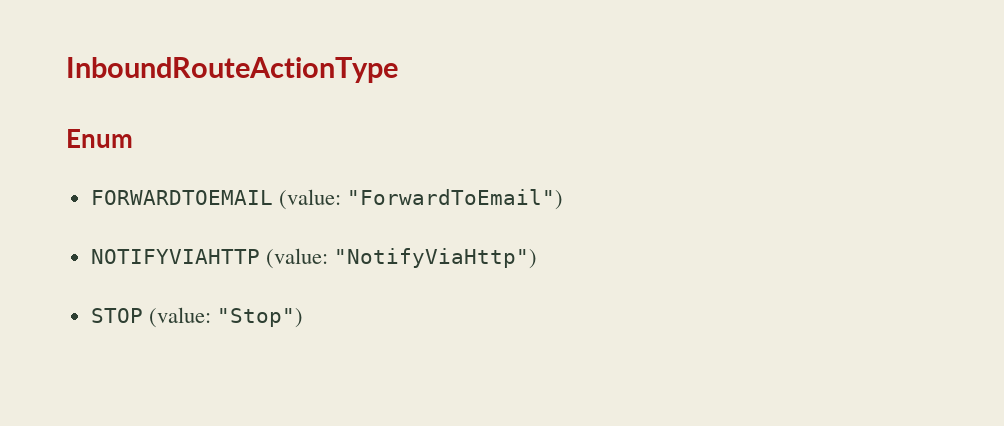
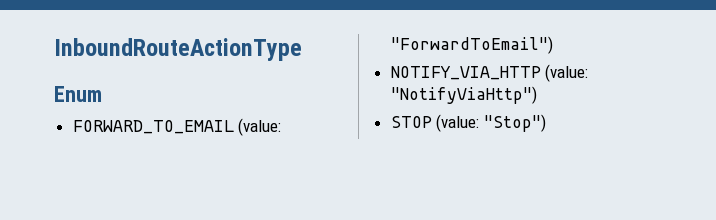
[90,190,273,205] FORWARDTOEMAIL -> [72,120,234,134] FORWARD_TO_EMAIL
[90,249,260,264] NOTIFYVIAHTTP -> [390,66,541,80] NOTIFY_VIA_HTTP

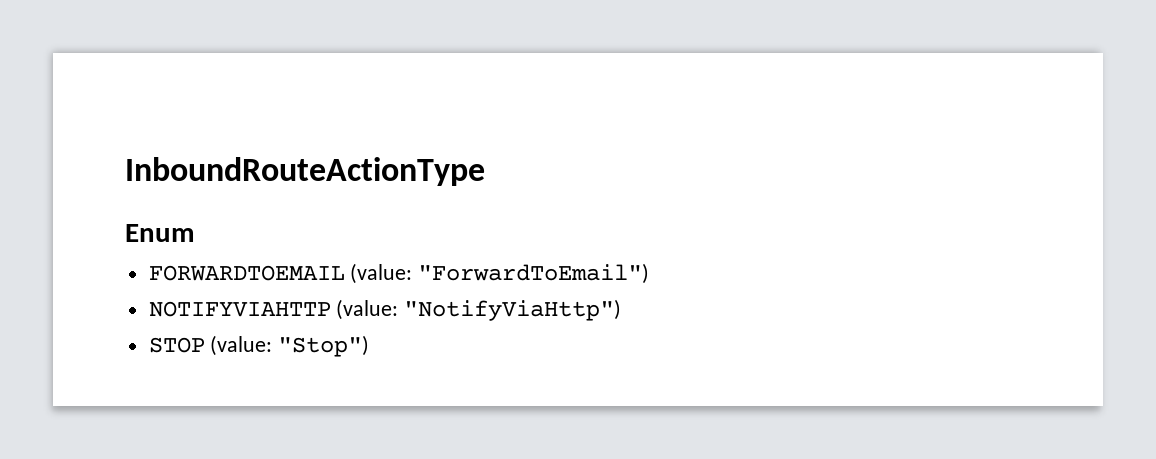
[72,120,234,134] FORWARD_TO_EMAIL -> [148,265,345,281] FORWARDTOEMAIL
[390,66,541,80] NOTIFY_VIA_HTTP -> [148,301,331,317] NOTIFYVIAHTTP

